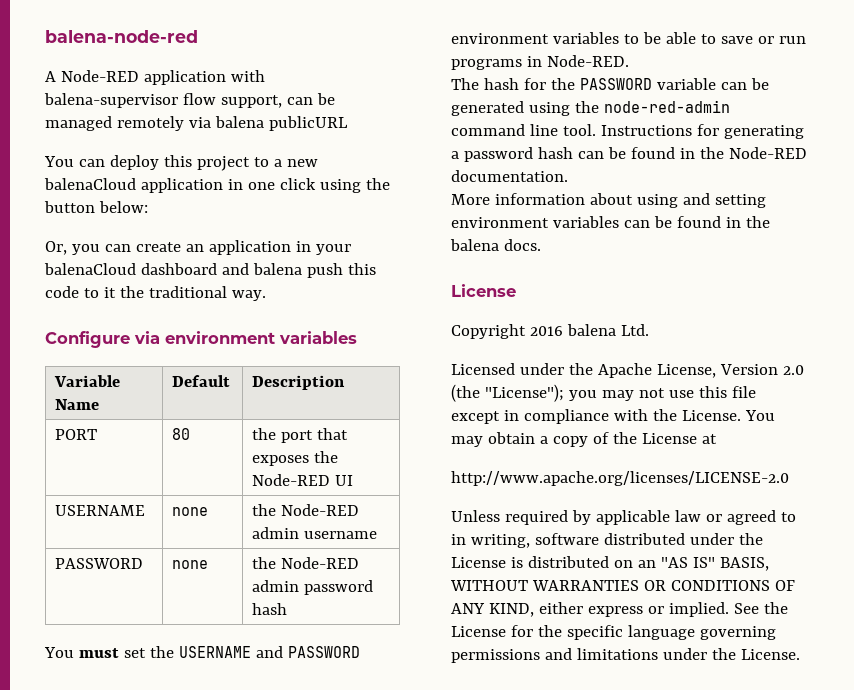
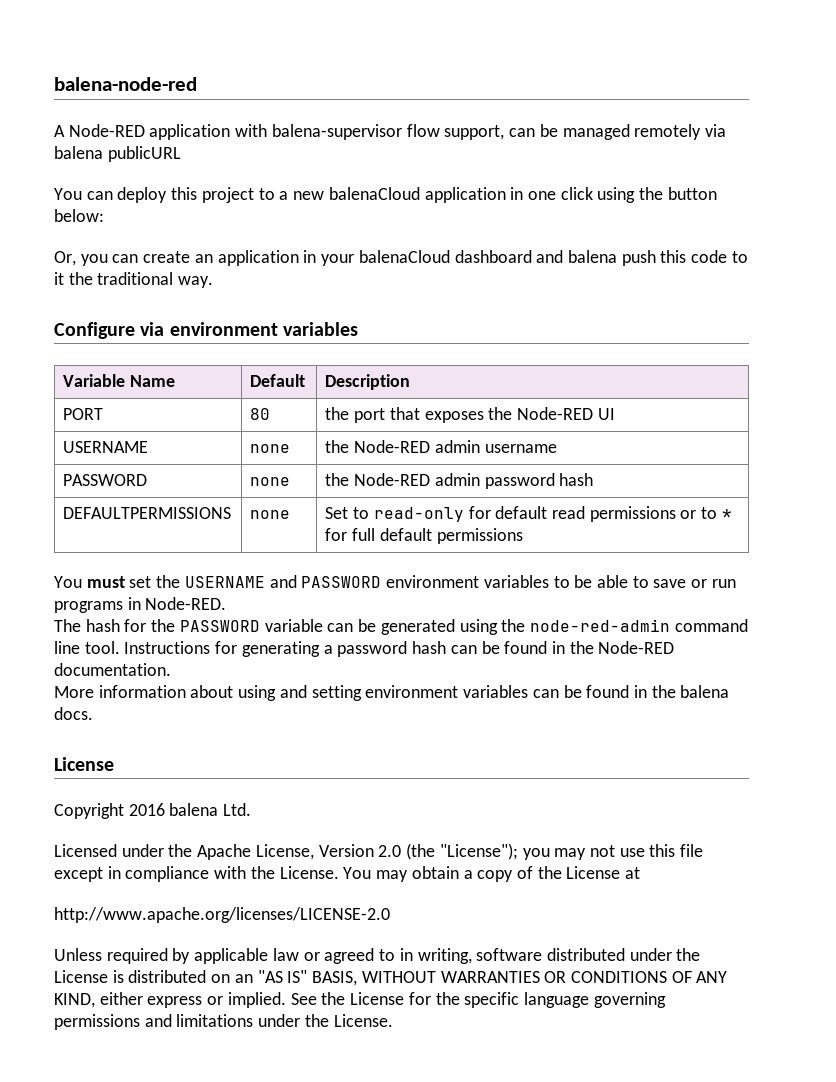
(288, 609) none -> [63,507,232,519] [250,510,291,519] [325,506,732,522] [325,528,523,544] // DEFAULTPERMISSIONS | none | Set to read-only for default read permissions or to * for full default permissions

